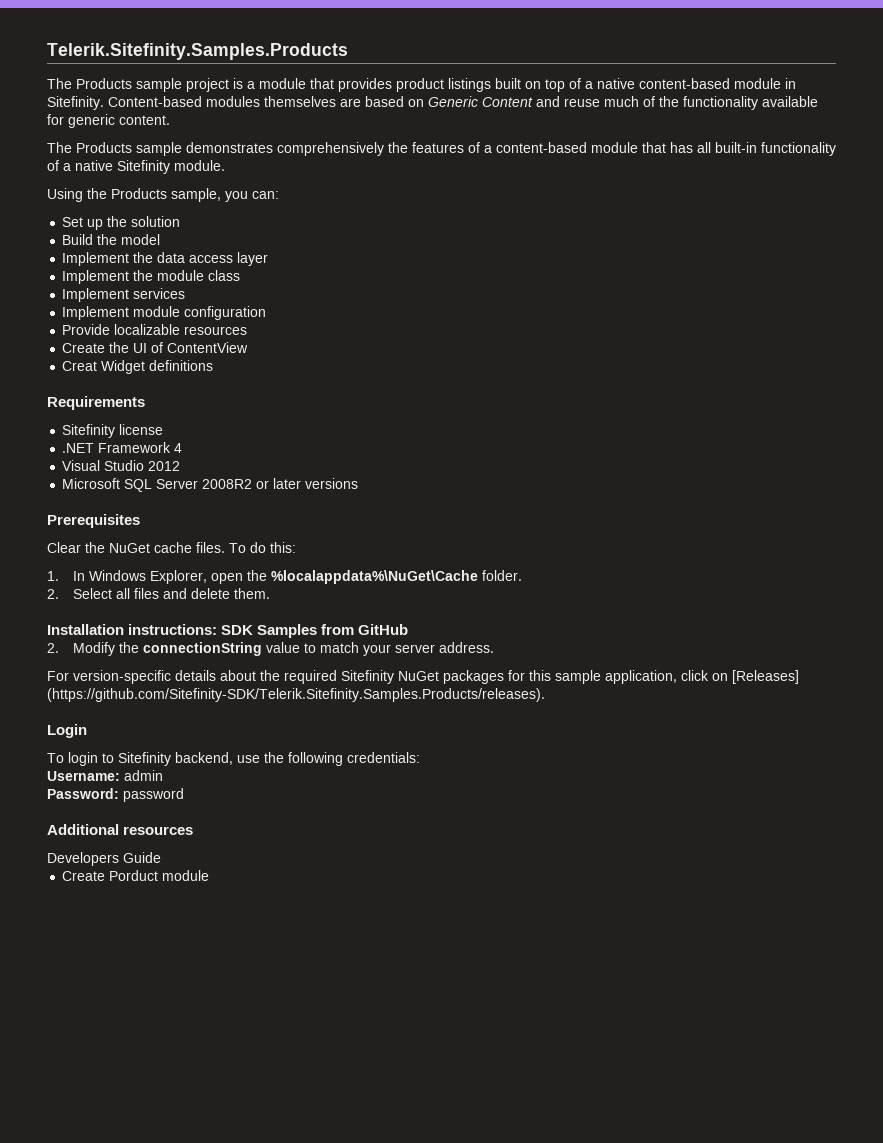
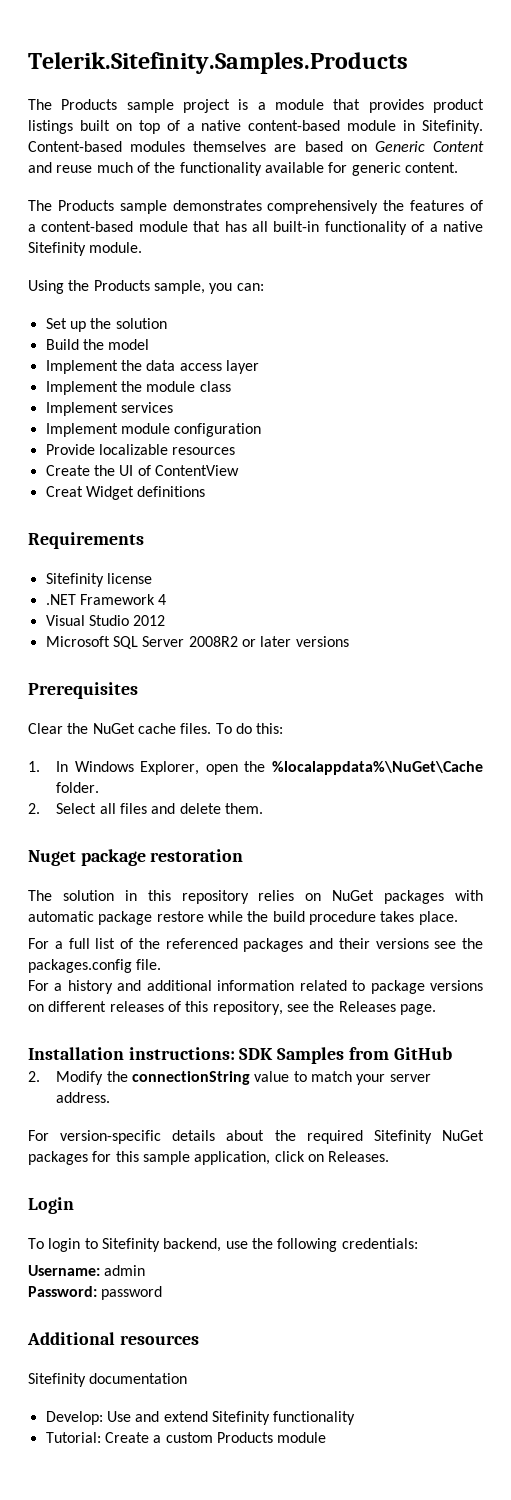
(270, 593) none -> [28,849,244,866] [28,890,484,904] [28,911,458,925] [28,938,483,952] [28,959,162,973] [28,980,484,994] [28,1001,436,1015] // Nuget package restoration // The solution in this repository relies on NuGet packages with automatic package restore while the build procedure takes place. // For a full list of the referenced packages and their versions see the packages.config file. // For a history and additional information related to package versions on different releases of this repository, see the Releases page.
[732,670,799,684] [47,688,545,702] [Releases] (https://github.com/Sitefinity-SDK/Telerik.Sitefinity.Samples.Products/releases). -> [328,1151,390,1162] Releases.
[47,852,161,866] [62,870,159,881] Developers Guide // Create Porduct -> [28,1373,188,1387] [45,1411,356,1425] [45,1432,273,1443] Sitefinity documentation // Develop: Use and extend Sitefinity functionality // Tutorial: Create a custom Products

